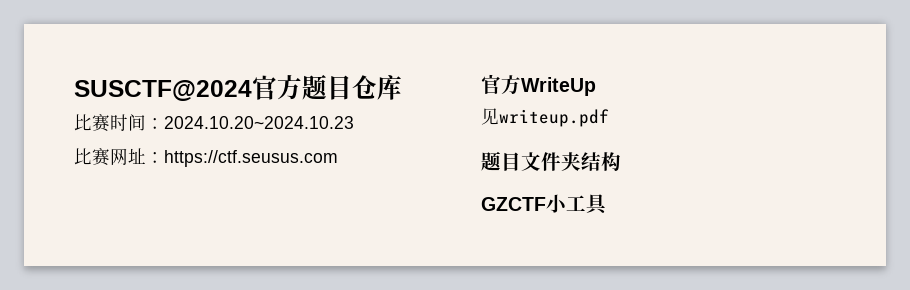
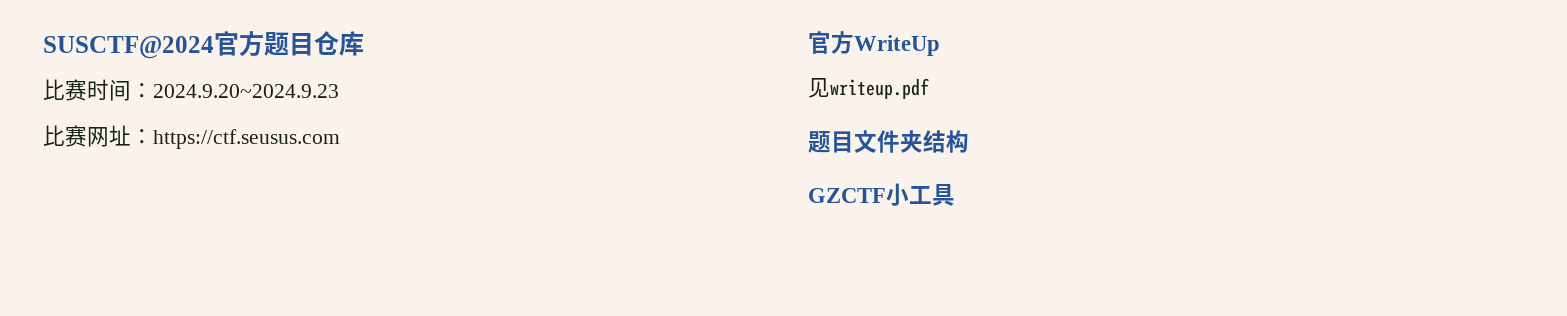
[164,116,354,129] 2024.10.20~2024.10.23 -> [153,84,339,98] 2024.9.20~2024.9.23

